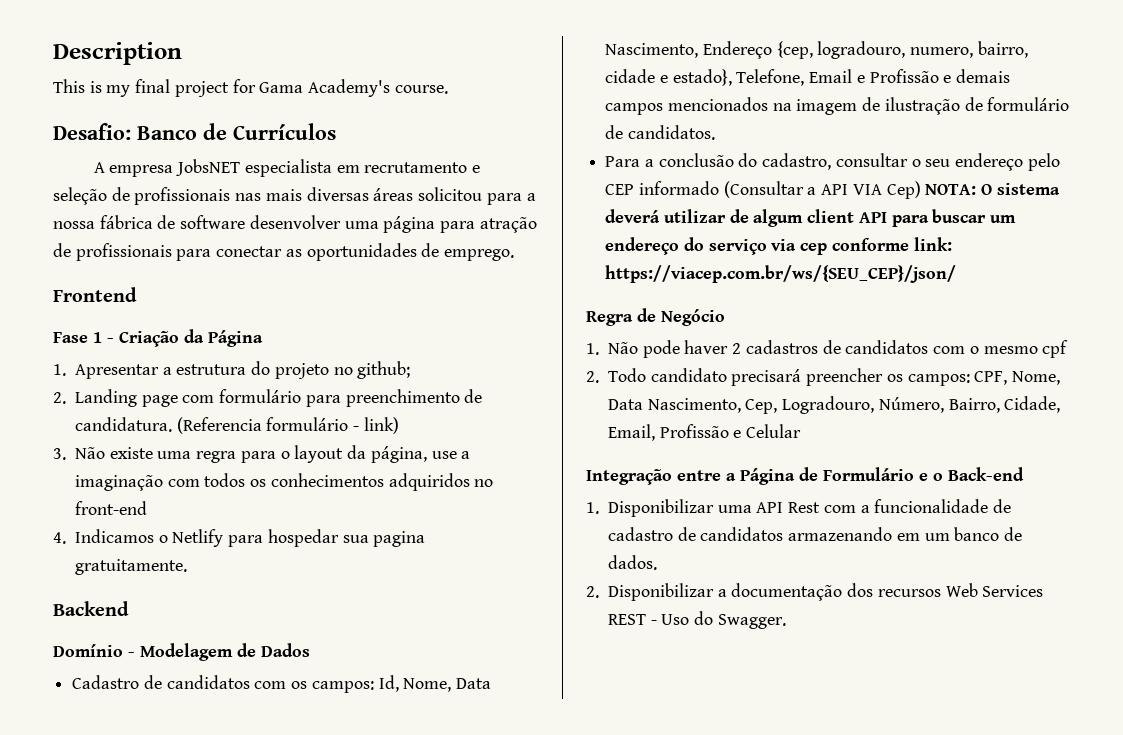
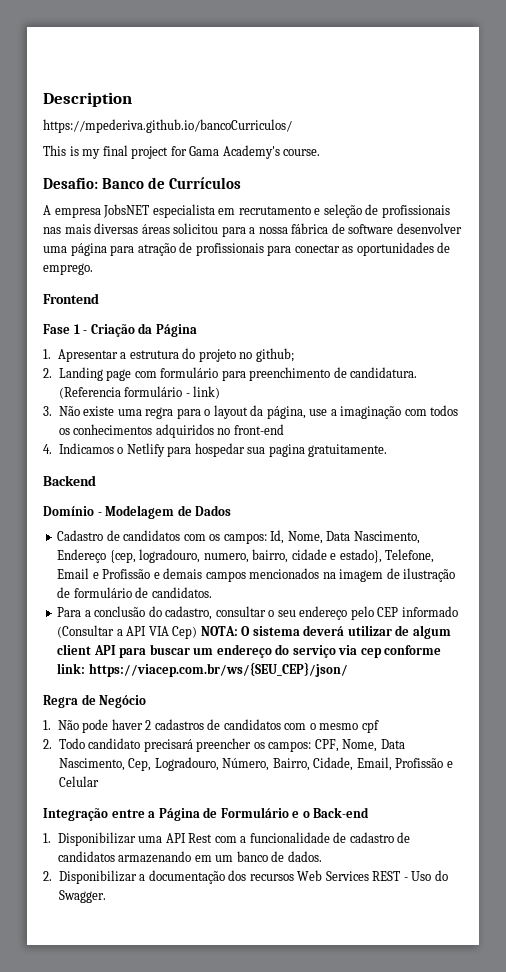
(182, 53) none -> [43,119,292,133] // https://mpederiva.github.io/bancoCurriculos/

